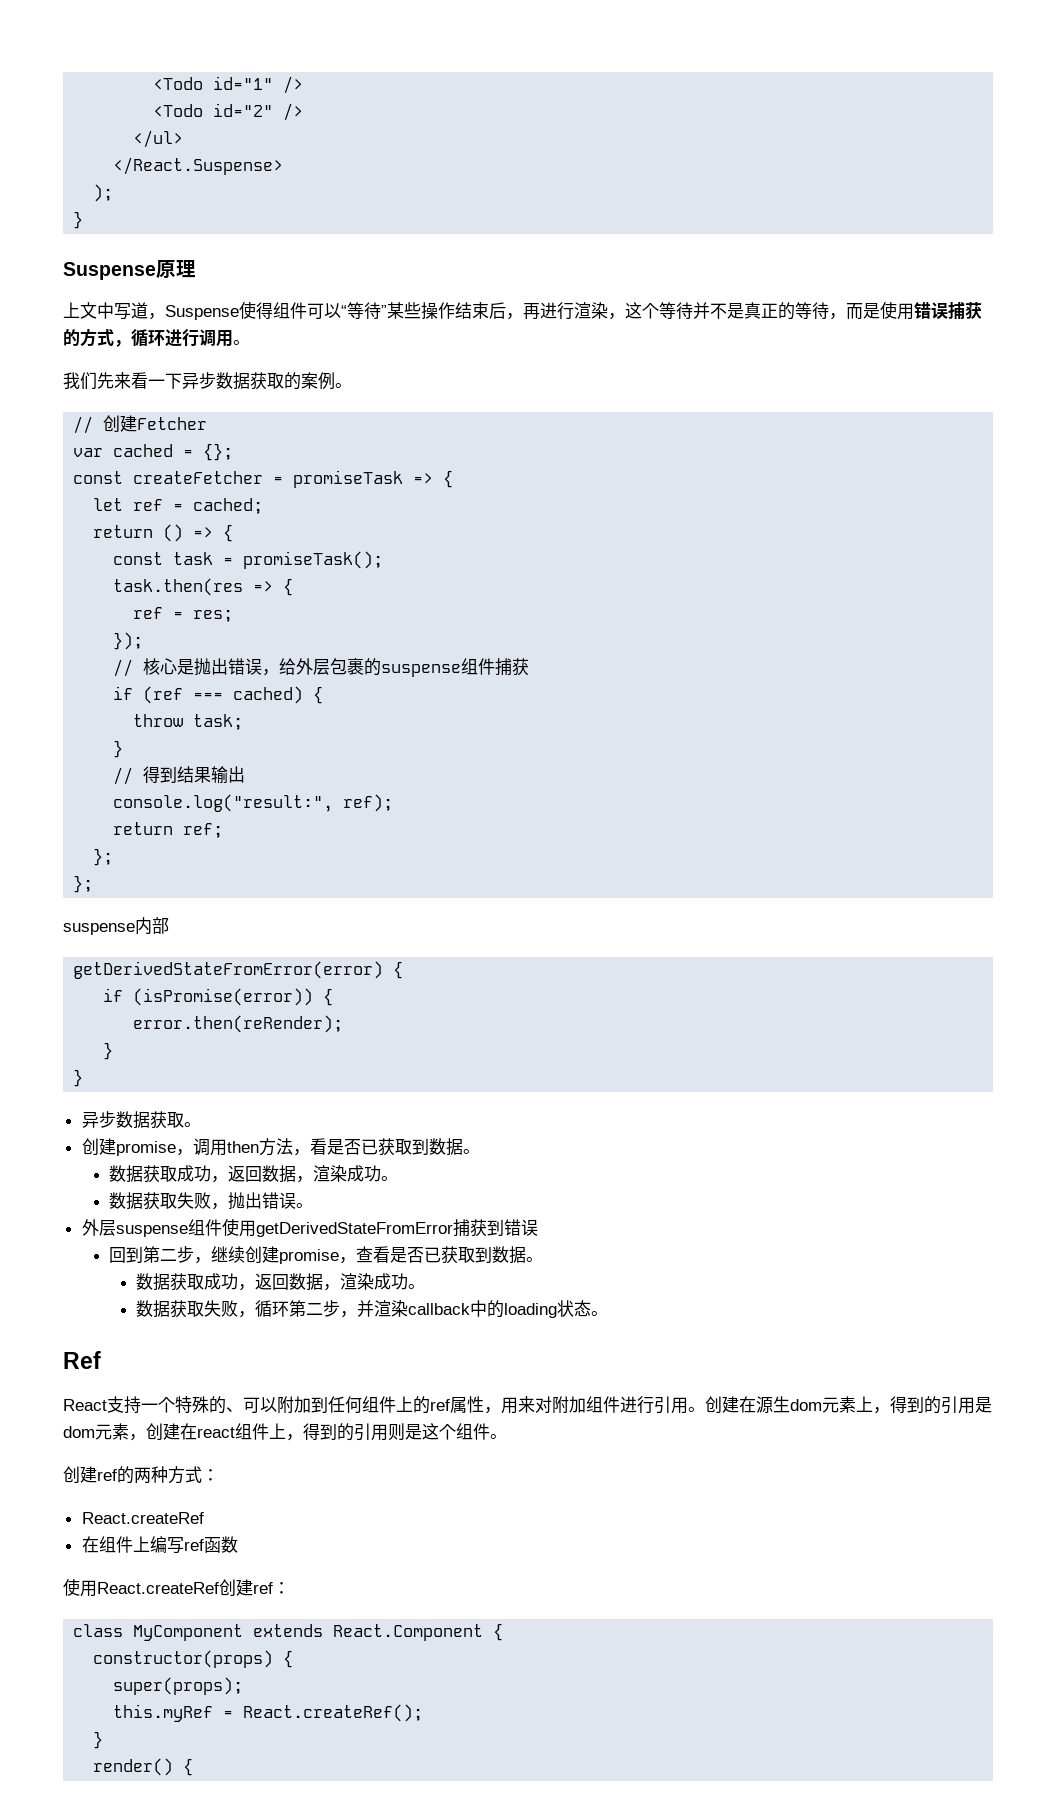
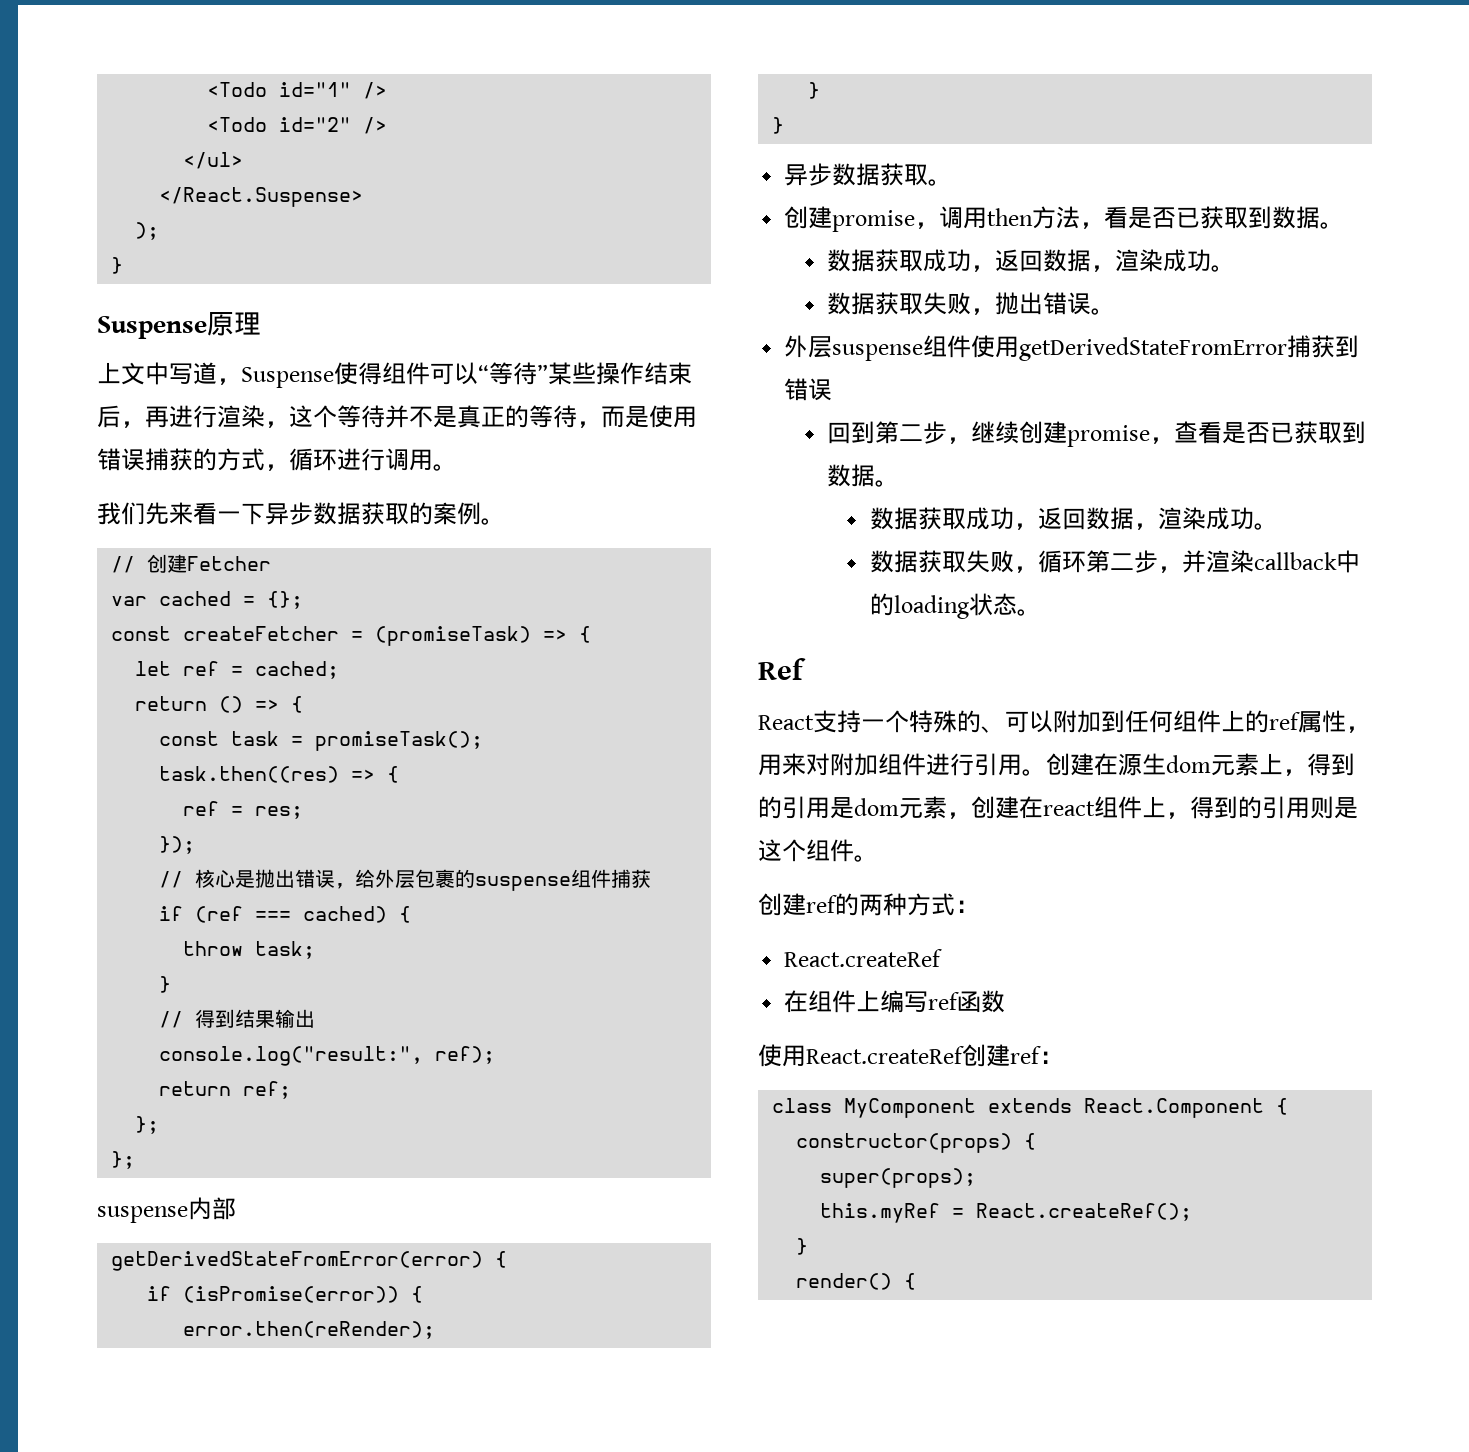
[293,470,404,488] promiseTask -> [375,626,532,646] (promiseTask)
[113,578,244,596] task.then(res -> [159,766,340,783] task.then((res)

